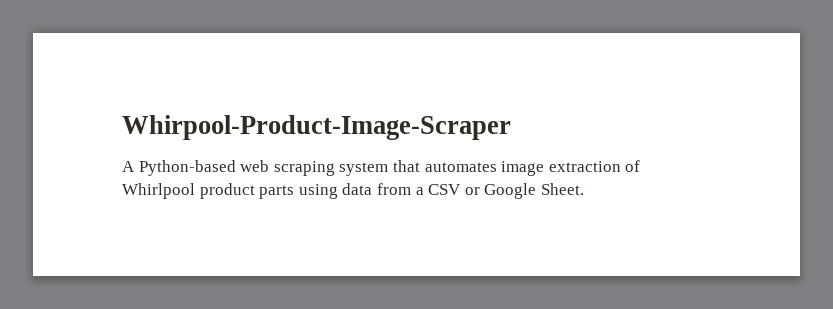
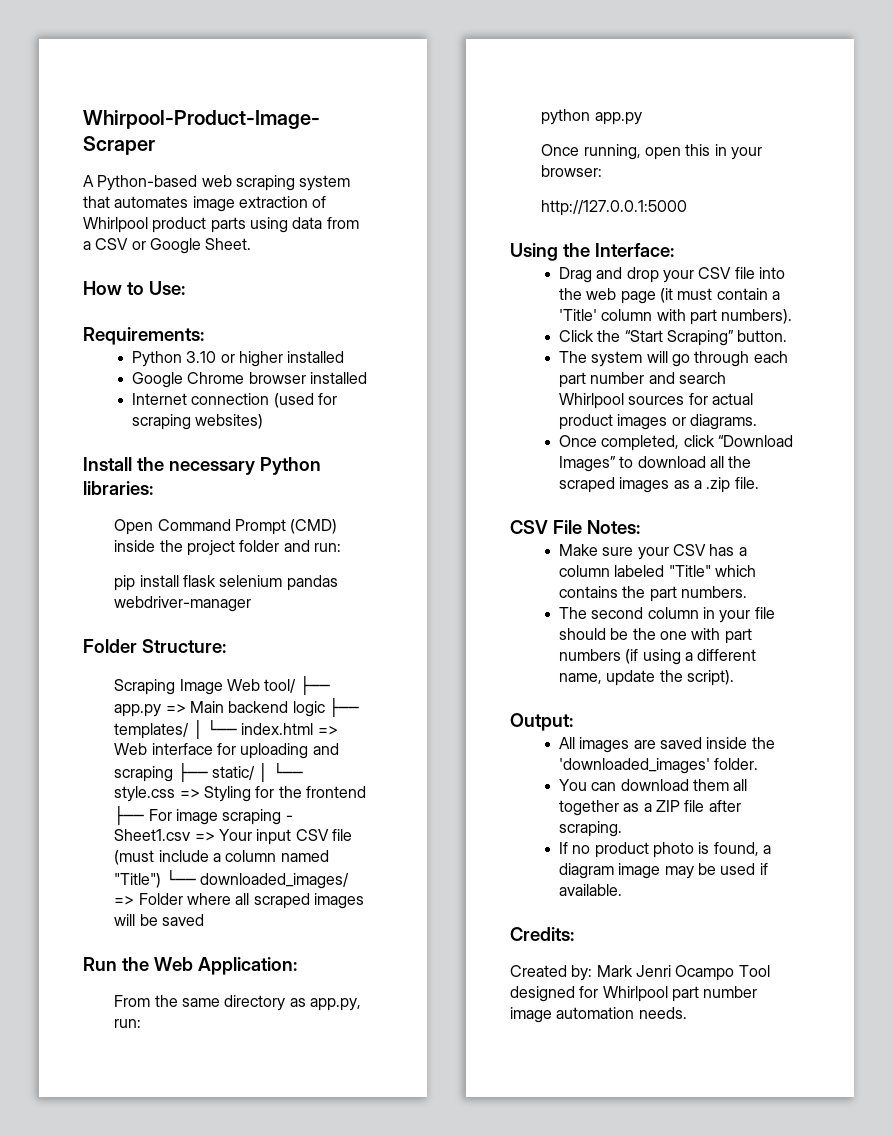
(584, 189) none -> [83,281,185,295] [83,327,204,345] [132,351,345,367] [132,372,367,388] [132,393,337,408] [132,414,264,430] [83,457,321,475] [83,481,153,495] [114,519,338,535] [114,540,342,556] [114,575,338,591] [114,596,252,612] [83,639,226,653] [114,675,330,695] [114,697,360,717] [114,719,338,739] [114,743,339,759] [114,762,303,782] [114,786,367,802] [114,805,293,825] [114,829,353,845] [114,850,329,865] [114,869,350,889] [114,893,365,909] [114,914,205,926] [83,957,297,975] [114,995,362,1011] [114,1019,142,1028] [541,109,642,125] [541,144,763,160] [541,165,603,177] [541,200,688,216] [510,243,674,261] [559,267,785,283] [559,288,780,304] [559,309,793,325] [559,330,788,346] [559,351,788,367] [559,372,726,388] [559,393,753,409] [559,414,757,430] [559,435,793,451] [559,456,752,472] [559,477,759,493] [510,520,640,534] [559,544,747,560] [559,565,756,577] [559,586,747,602] [559,607,775,623] [559,628,752,644] [559,649,757,665] [559,670,734,686] [510,713,573,731] [559,737,775,753] [559,758,759,774] [559,779,748,791] [559,800,741,816] [559,821,623,837] [559,842,771,858] [559,863,768,879] [559,884,623,896] [510,927,574,941] [510,965,770,981] [510,986,758,1002] [510,1007,687,1023] // How to Use: // Requirements: // Python 3.10 or higher installed // Google Chrome browser installed // Internet connection (used for scraping websites) // Install the necessary Python libraries: // Open Command Prompt (CMD) inside the project folder and run: // pip install flask selenium pandas webdriver-manager // Folder Structure: // Scraping Image Web tool/ ├── app.py => Main backend logic ├── templates/ │ └── index.html => Web interface for uploading and scraping ├── static/ │ └── style.css => Styling for the frontend ├── For image scraping - Sheet1.csv => Your input CSV file (must include a column named "Title") └── downloaded_images/ => Folder where all scraped images will be saved // Run the Web Application: // From the same directory as app.py, run: // python app.py // Once running, open this in your browser: // http://127.0.0.1:5000 // Using the Interface: // Drag and drop your CSV file into the web page (it must contain a 'Title' column with part numbers). // Click the “Start Scraping” button. // The system will go through each part number and search Whirlpool sources for actual product images or diagrams. // Once completed, click “Download Images” to download all the scraped images as a .zip file. // CSV File Notes: // Make sure your CSV has a column labeled "Title" which contains the part numbers. // The second column in your file should be the one with part numbers (if using a different name, update the script). // Output: // All images are saved inside the 'downloaded_images' folder. // You can download them all together as a ZIP file after scraping. // If no product photo is found, a diagram image may be used if available. // Credits: // Created by: Mark Jenri Ocampo Tool designed for Whirlpool part number image automation needs.

